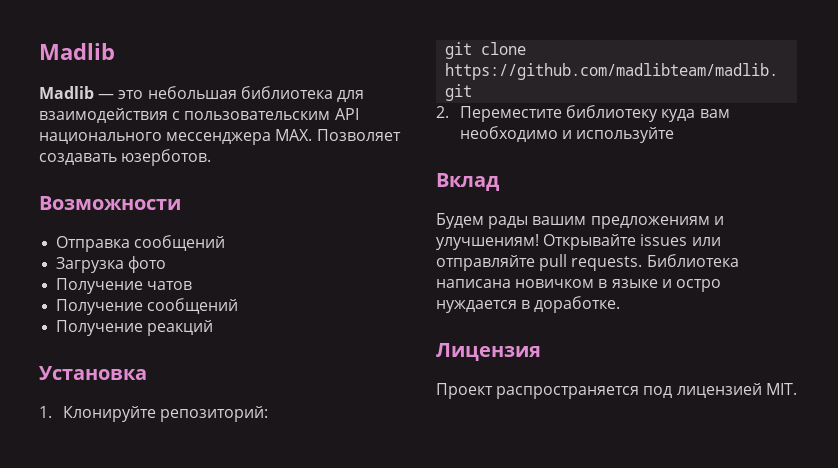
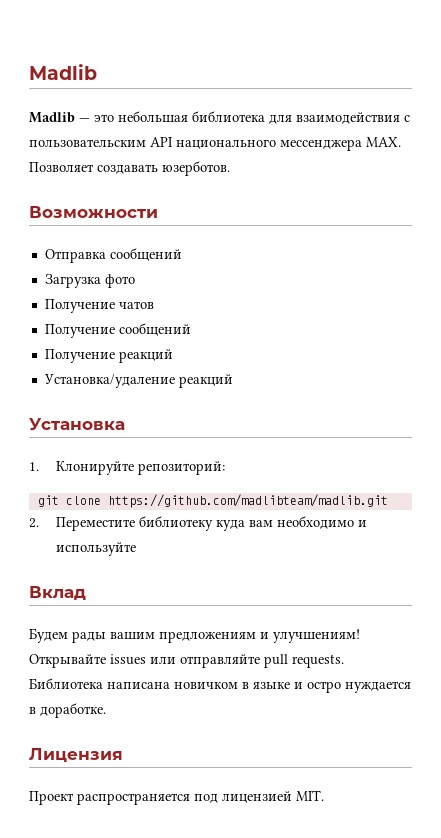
(214, 328) none -> [43,374,233,388] // Установка/удаление реакций

